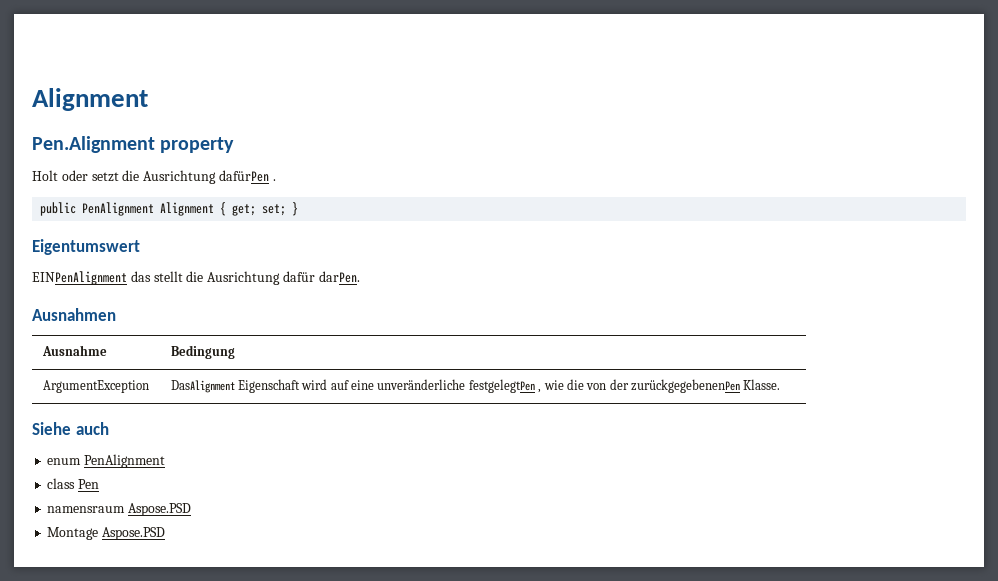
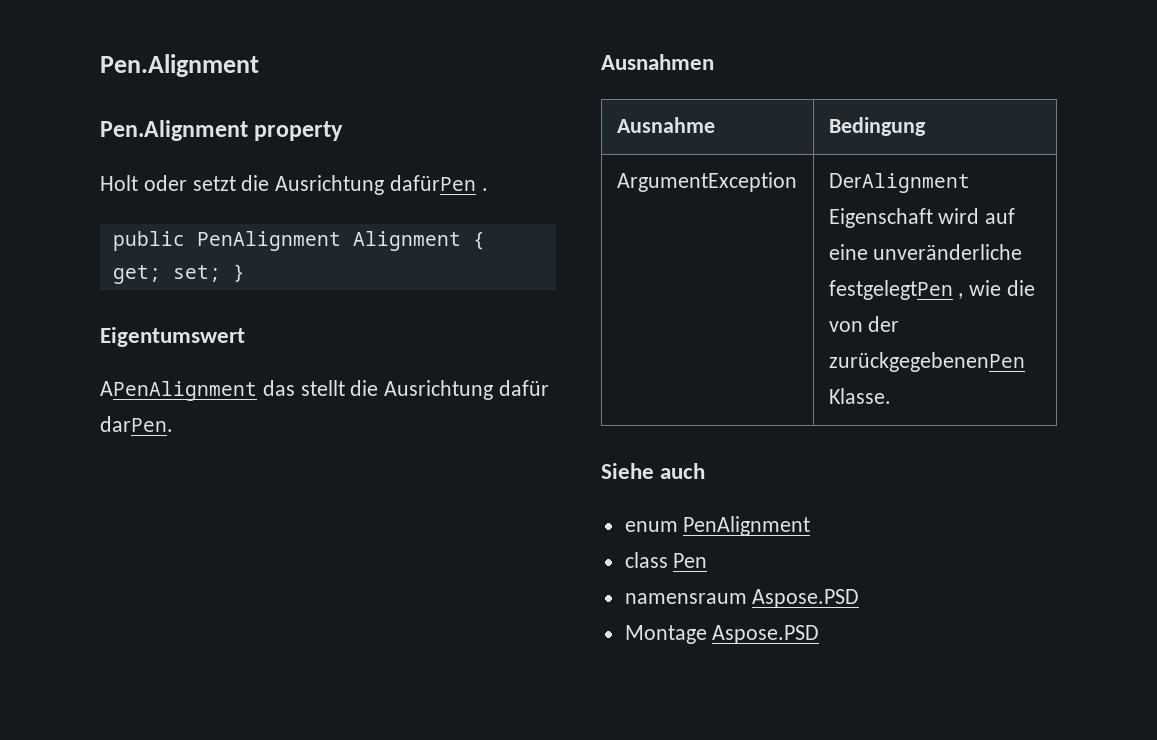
[32,88,148,111] Alignment -> [100,54,259,77] Pen.Alignment
[32,271,127,285] EINPenAlignment -> [100,381,257,401] APenAlignment
[170,380,235,393] DasAlignment -> [828,173,970,193] DerAlignment

